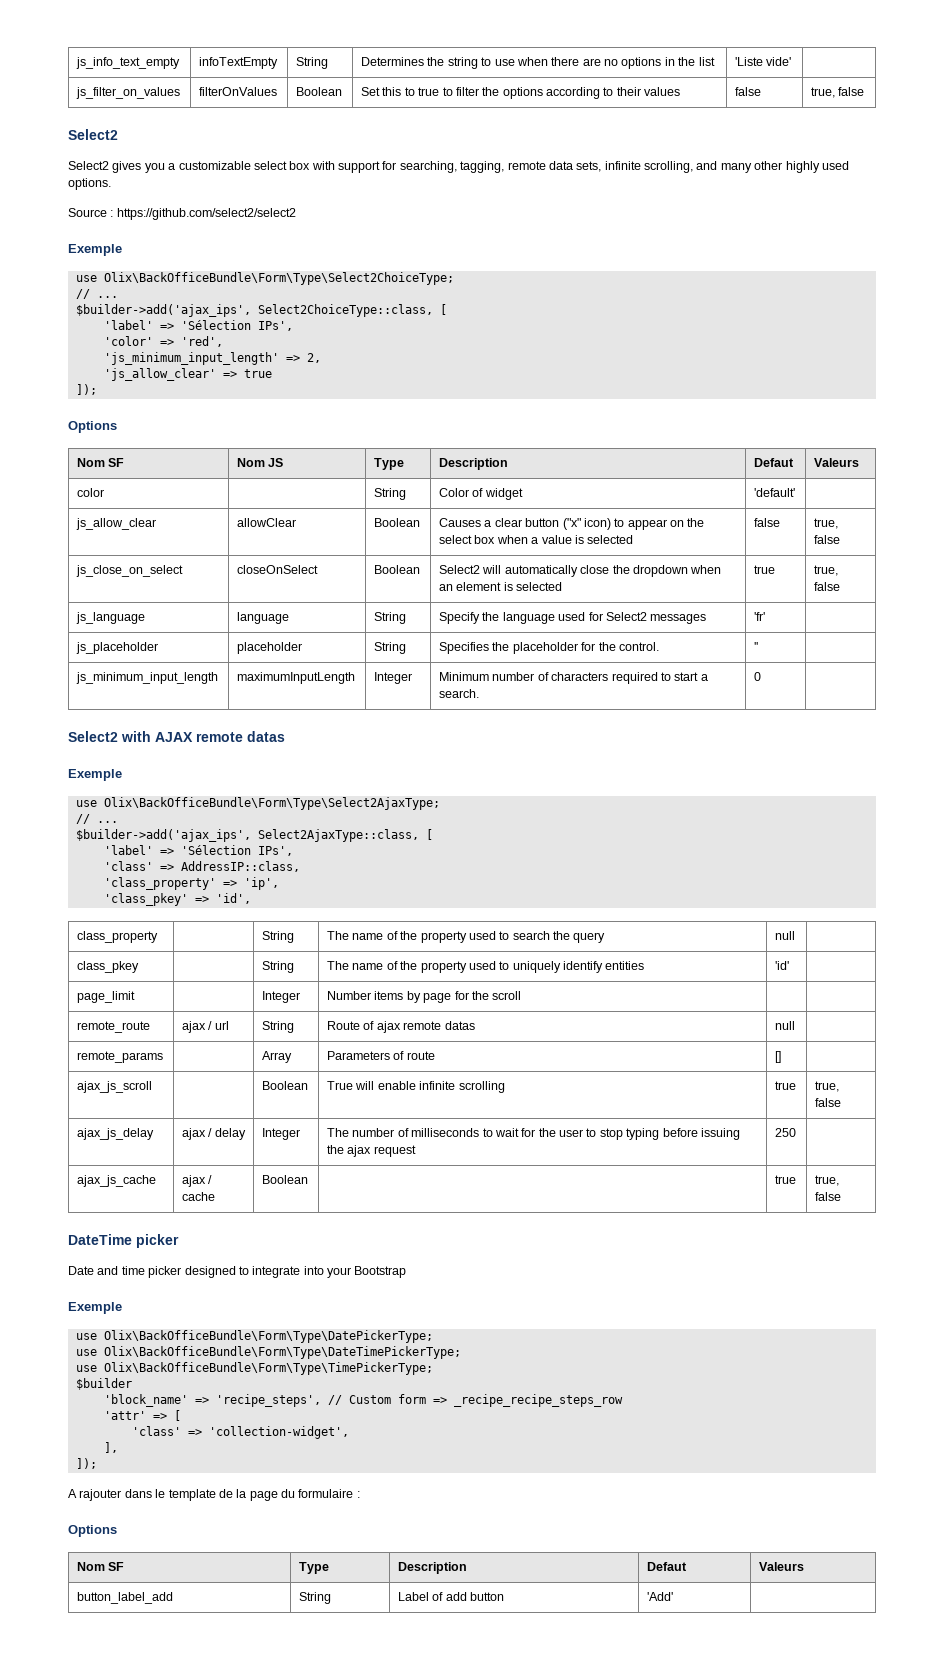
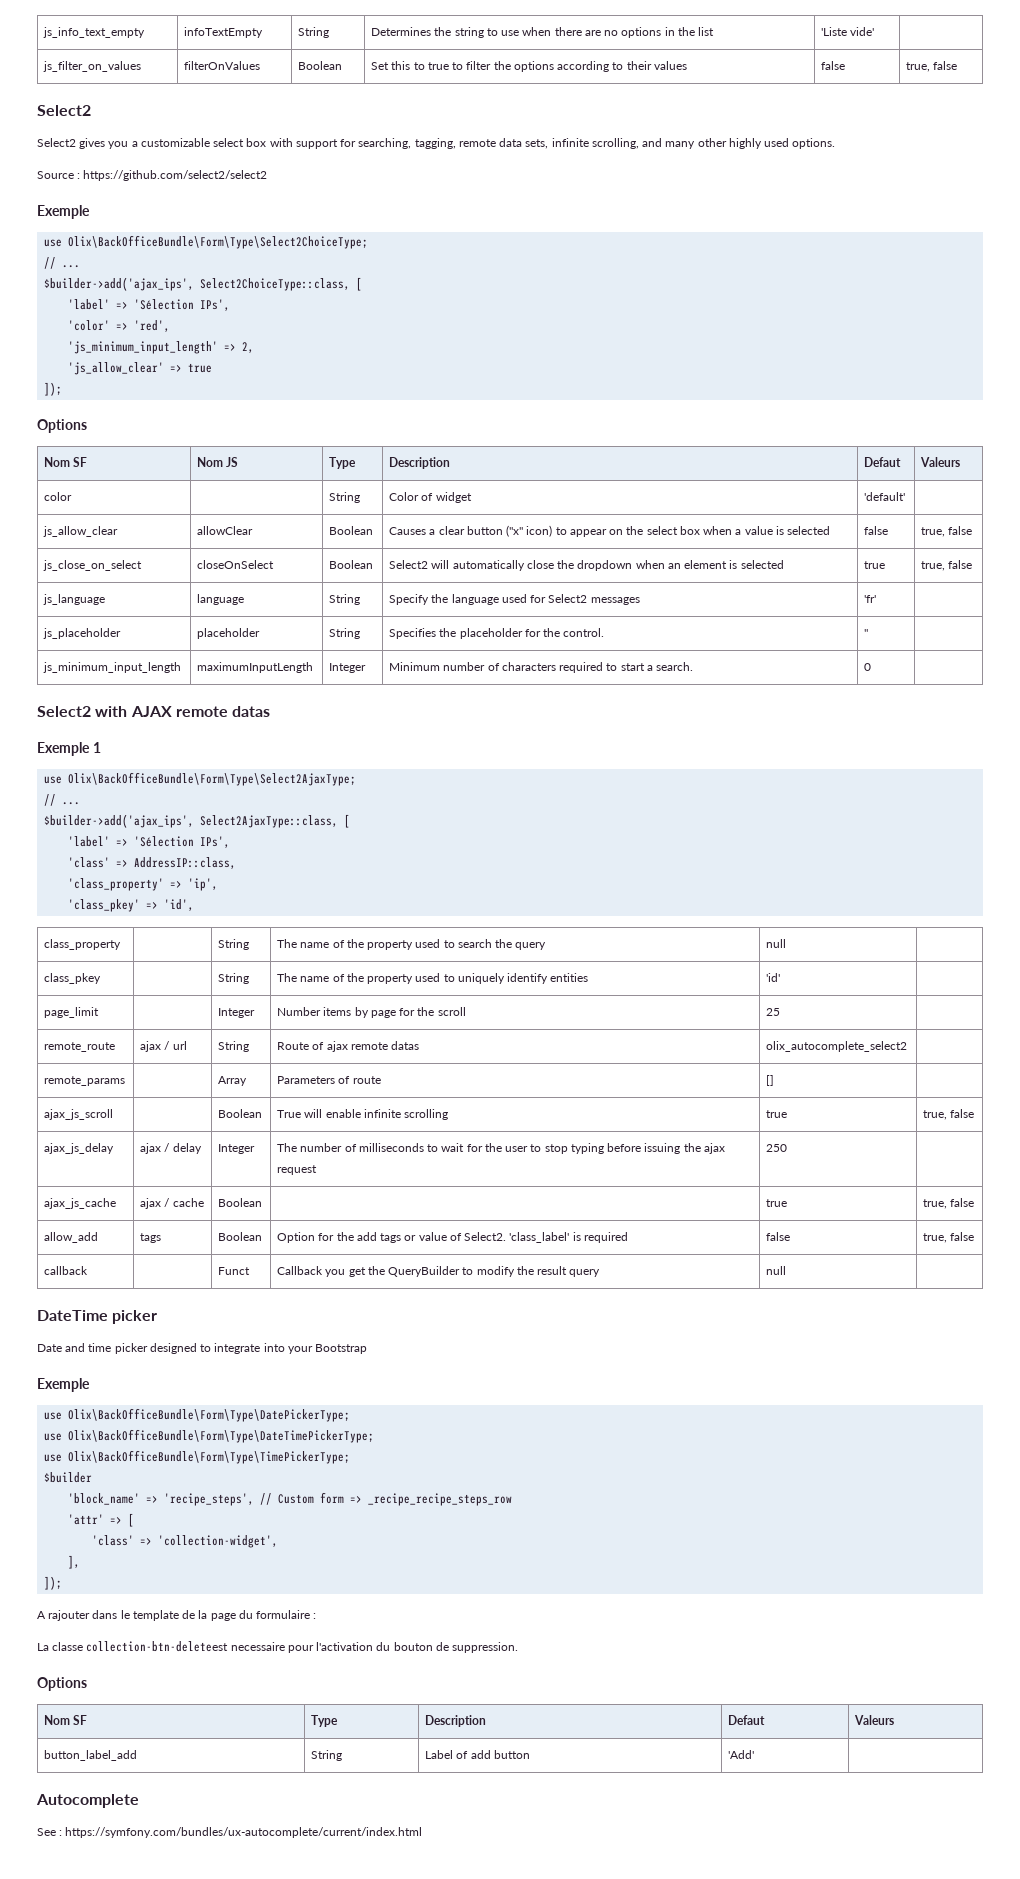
(122, 775) none -> [92,742,101,753] 1
(522, 995) none -> [766,1008,781,1016] 25
[775,1021,796,1030] null -> [766,1041,908,1052] olix_autocomplete_select2
(842, 1196) none -> [44,1232,99,1243] [140,1233,162,1243] [218,1232,263,1241] [277,1232,628,1243] [766,1232,791,1241] [923,1232,975,1243] [44,1266,89,1275] [218,1267,251,1275] [277,1266,601,1277] [766,1266,787,1275] // allow_add | tags | Boolean | Option for the add tags or value of Select2. 'class_label' is required | false | true, false // callback | | Funct | Callback you get the QueryBuilder to modify the result query | null |
(360, 1494) none -> [37,1641,519,1653] // La classe collection-btn-deleteest necessaire pour l'activation du bouton de suppression.
(674, 1596) none -> [36,1794,139,1808] [37,1827,423,1838] // Autocomplete // See : https://symfony.com/bundles/ux-autocomplete/current/index.html

